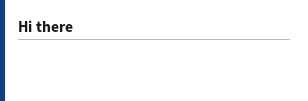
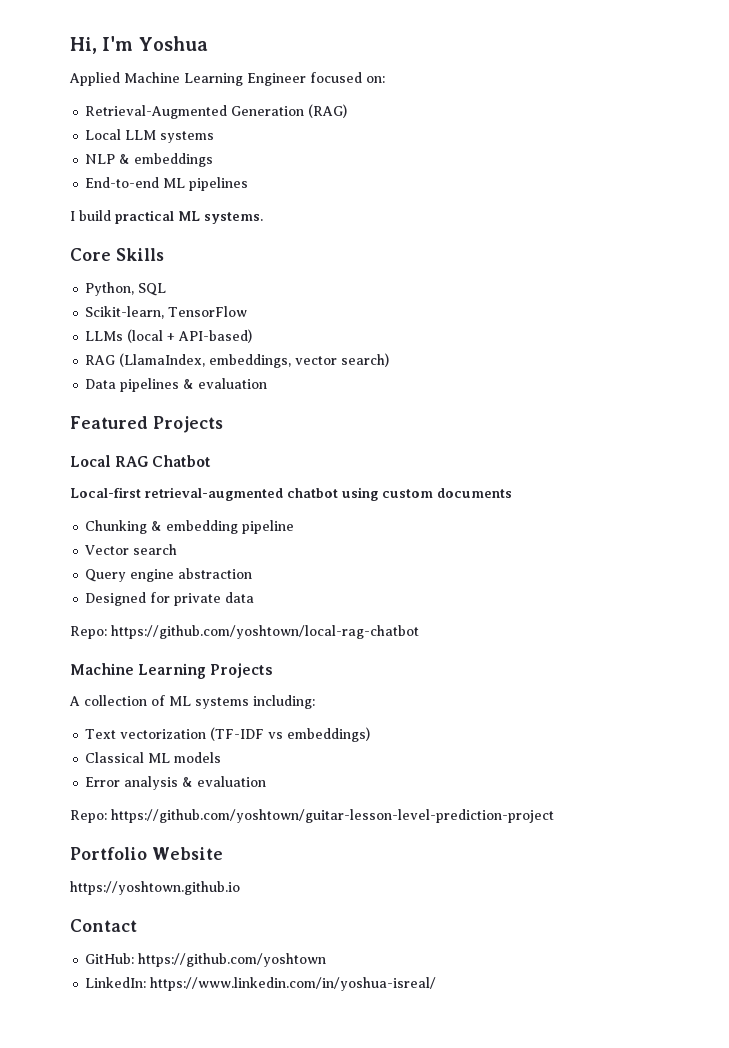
[18,20,74,32] Hi there -> [70,36,208,54] [69,72,385,86] [85,104,348,119] [85,129,215,143] [85,153,214,167] [85,177,249,191] [70,210,263,224] [70,248,164,261] [85,282,167,296] [85,306,248,319] [85,329,253,343] [85,353,390,368] [85,378,268,392] [70,416,223,433] [70,455,212,467] [70,487,512,501] [85,520,295,534] [85,544,178,555] [85,568,253,582] [85,592,255,606] [70,625,419,639] [70,663,274,679] [69,695,315,709] [85,727,371,742] [85,752,222,763] [85,776,267,790] [70,809,554,823] [70,847,223,860] [70,881,240,895] [70,919,137,932] [85,953,327,967] [85,977,437,991] Hi, I'm Yoshua // Applied Machine Learning Engineer focused on: // Retrieval-Augmented Generation (RAG) // Local LLM systems // NLP & embeddings // End-to-end ML pipelines // I build practical ML systems. // Core Skills // Python, SQL // Scikit-learn, TensorFlow // LLMs (local + API-based) // RAG (LlamaIndex, embeddings, vector search) // Data pipelines & evaluation // Featured Projects // Local RAG Chatbot // Local-first retrieval-augmented chatbot using custom documents // Chunking & embedding pipeline // Vector search // Query engine abstraction // Designed for private data // Repo: https://github.com/yoshtown/local-rag-chatbot // Machine Learning Projects // A collection of ML systems including: // Text vectorization (TF-IDF vs embeddings) // Classical ML models // Error analysis & evaluation // Repo: https://github.com/yoshtown/guitar-lesson-level-prediction-project // Portfolio Website // https://yoshtown.github.io // Contact // GitHub: https://github.com/yoshtown // LinkedIn: https://www.linkedin.com/in/yoshua-isreal/

